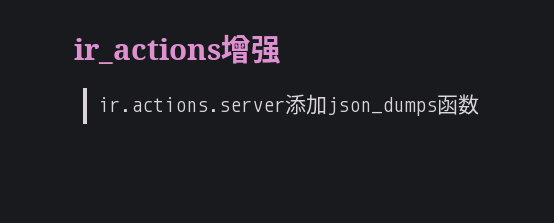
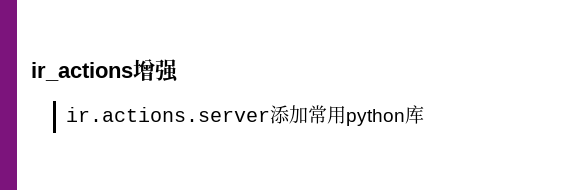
[327,94,480,116] json_dumps函数 -> [308,105,425,126] 常用python库

